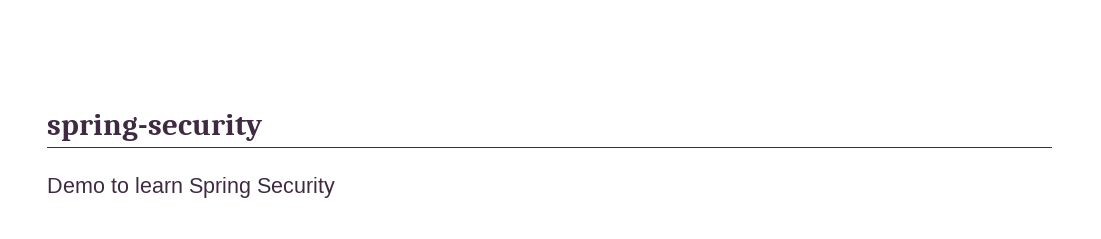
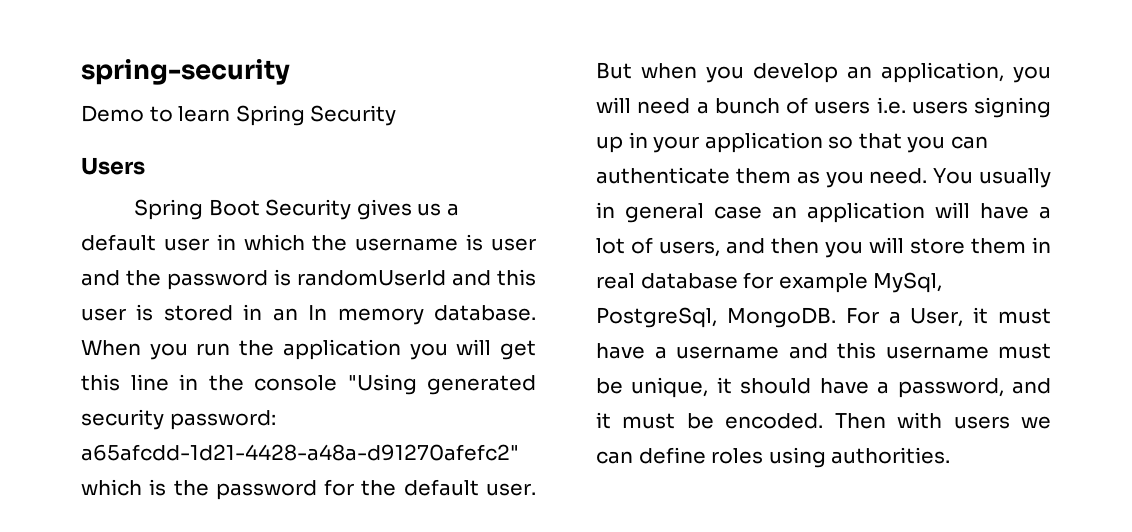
(335, 187) none -> [81,157,145,175] [134,199,459,220] [81,234,536,251] [81,269,536,290] [81,304,536,325] [81,339,536,360] [81,374,536,395] [81,409,276,430] [81,444,519,461] [81,479,536,500] [596,62,1051,83] [596,97,1051,118] [596,132,988,153] [596,167,1051,188] [596,202,1051,223] [596,237,1051,258] [596,272,943,293] [596,307,1051,328] [596,342,1051,359] [596,377,1051,398] [596,412,1051,429] [596,447,951,468] // Users // Spring Boot Security gives us a default user in which the username is user and the password is randomUserId and this user is stored in an In memory database. When you run the application you will get this line in the console "Using generated security password: a65afcdd-1d21-4428-a48a-d91270afefc2" which is the password for the default user. But when you develop an application, you will need a bunch of users i.e. users signing up in your application so that you can authenticate them as you need. You usually in general case an application will have a lot of users, and then you will store them in real database for example MySql, PostgreSql, MongoDB. For a User, it must have a username and this username must be unique, it should have a password, and it must be encoded. Then with users we can define roles using authorities.

